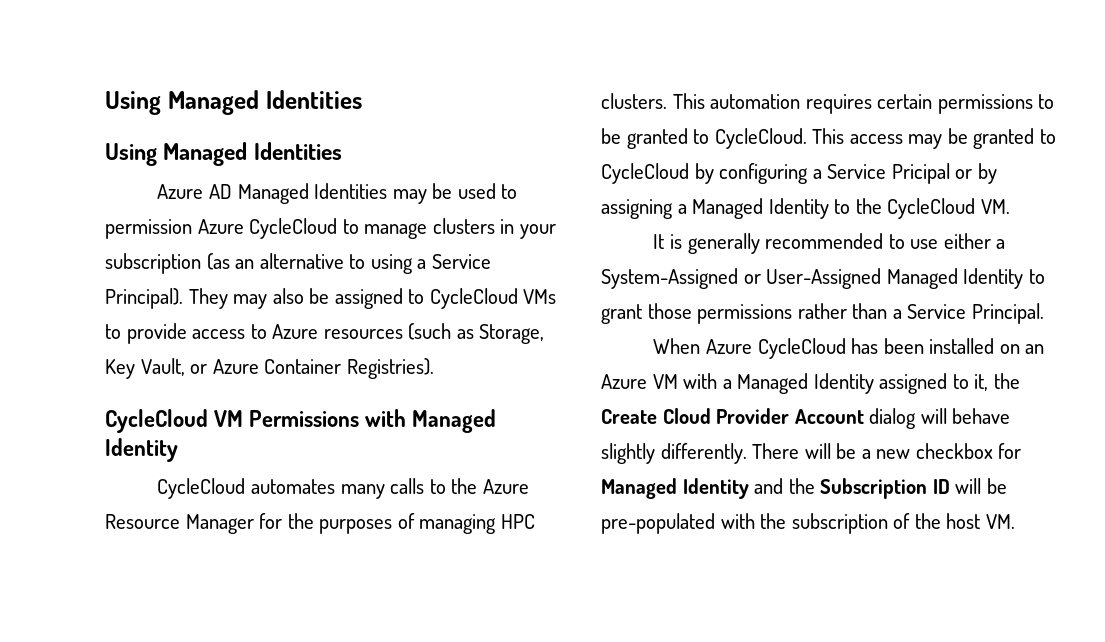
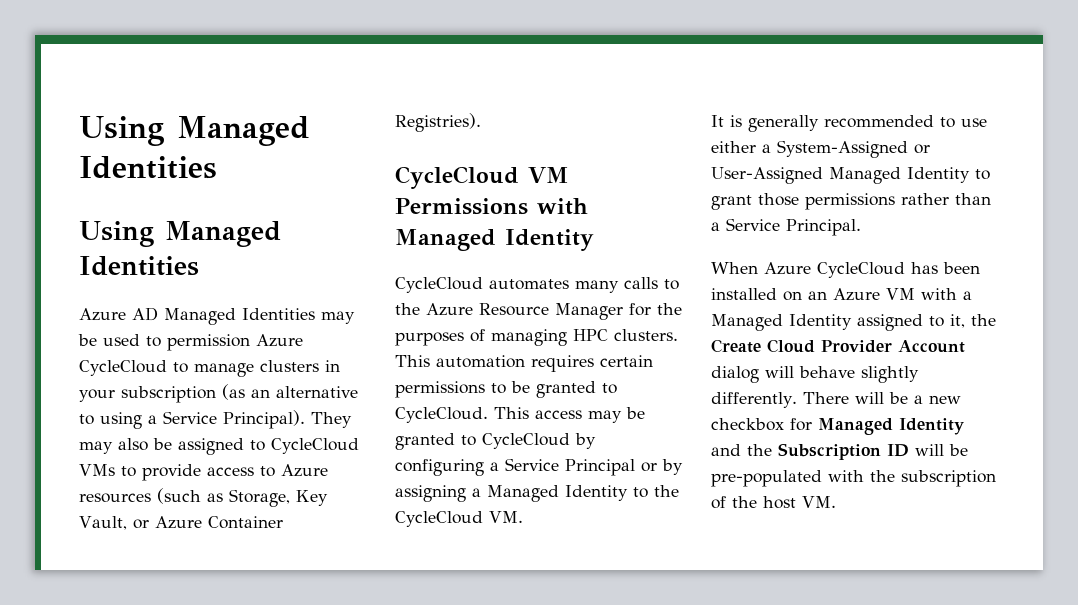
[891,163,950,184] Pricipal -> [565,459,635,476] Principal

